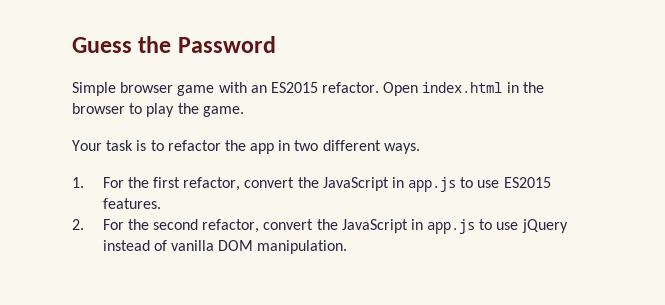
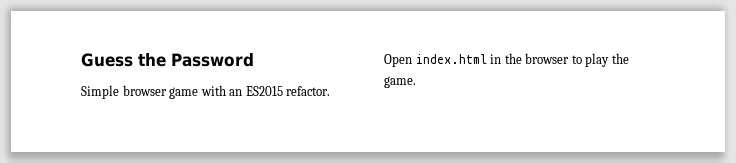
[72,140,420,154] [72,177,551,192] [102,198,161,209] [72,219,568,234] [102,240,348,254] // Your task is to refactor the app in two different ways. // 1. For the first refactor, convert the JavaScript in app.js to use ES2015 features. // 2. For the second refactor, convert the JavaScript in app.js to use jQuery instead of vanilla DOM manipulation. -> (416, 82) none

